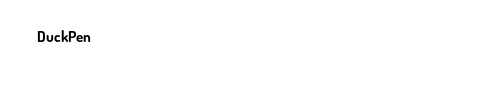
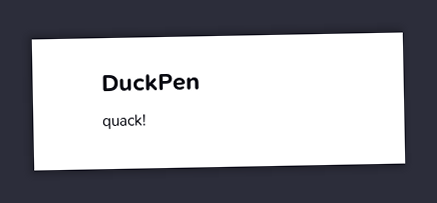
(91, 36) none -> [102,113,147,130] // quack!

